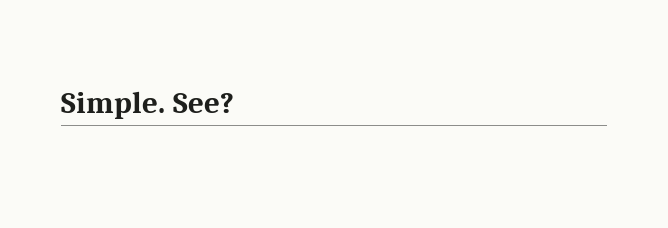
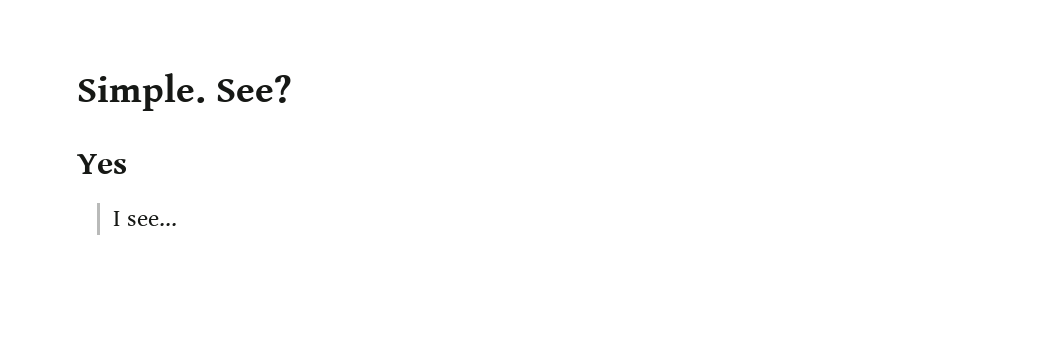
(235, 103) none -> [77,154,127,174] [113,211,177,226] // Yes // I see...

